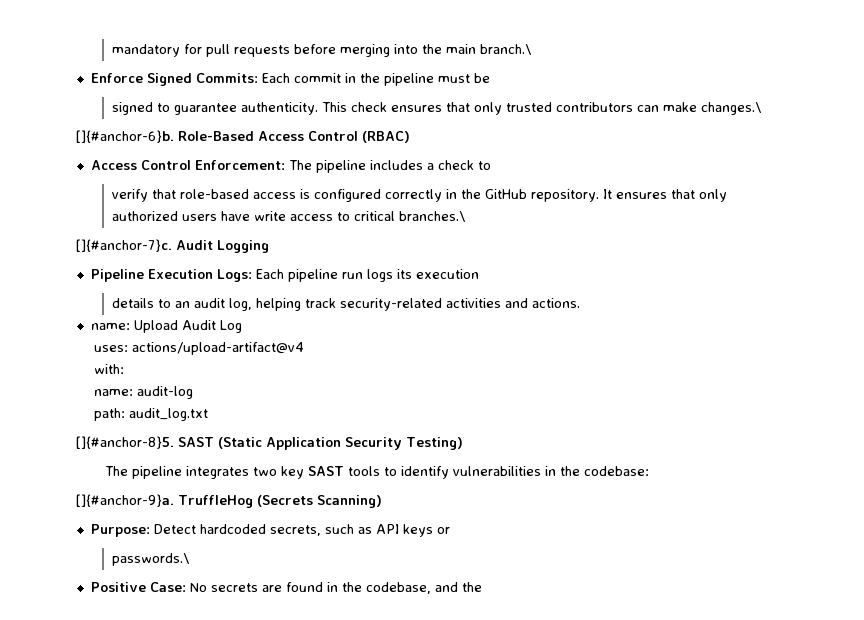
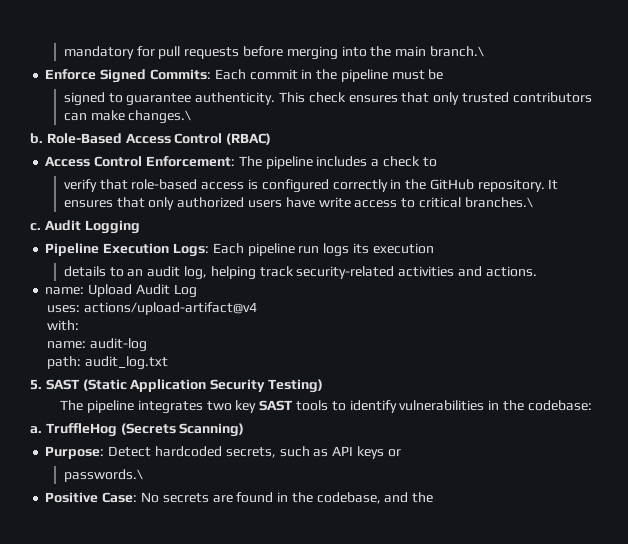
[75,130,174,143] []{#anchor-6}b. -> [30,133,43,144] b.
[75,239,172,252] []{#anchor-7}c. -> [30,223,41,231] c.
[75,436,174,449] []{#anchor-8}5. -> [30,379,42,390] 5.
[75,494,174,507] []{#anchor-9}a. -> [30,426,42,434] a.

